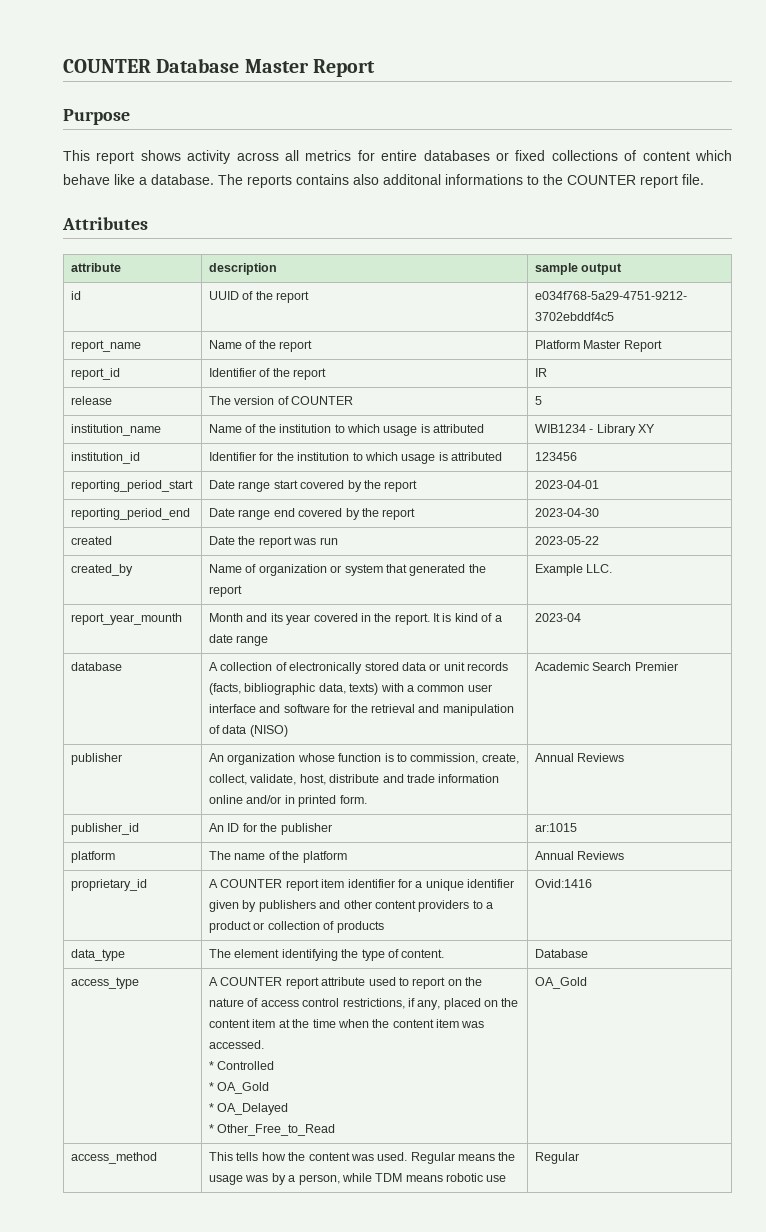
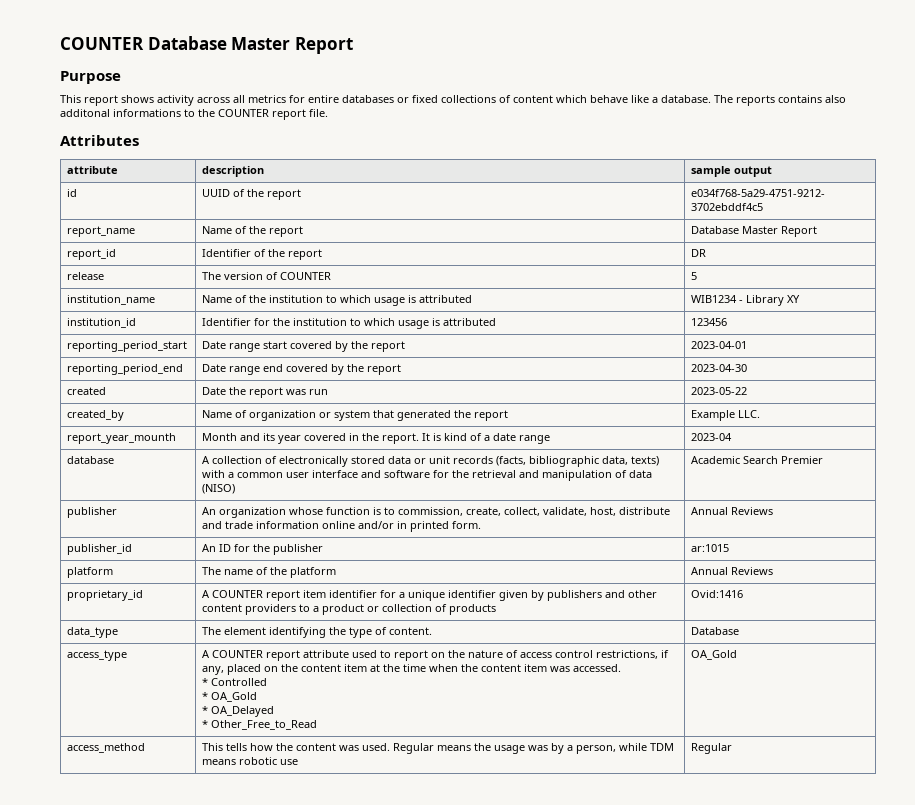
[535,340,581,349] Platform -> [691,226,740,234] Database
[535,368,548,377] IR -> [691,249,707,257] DR

